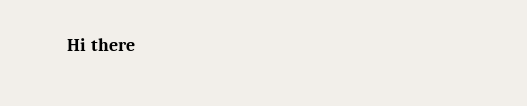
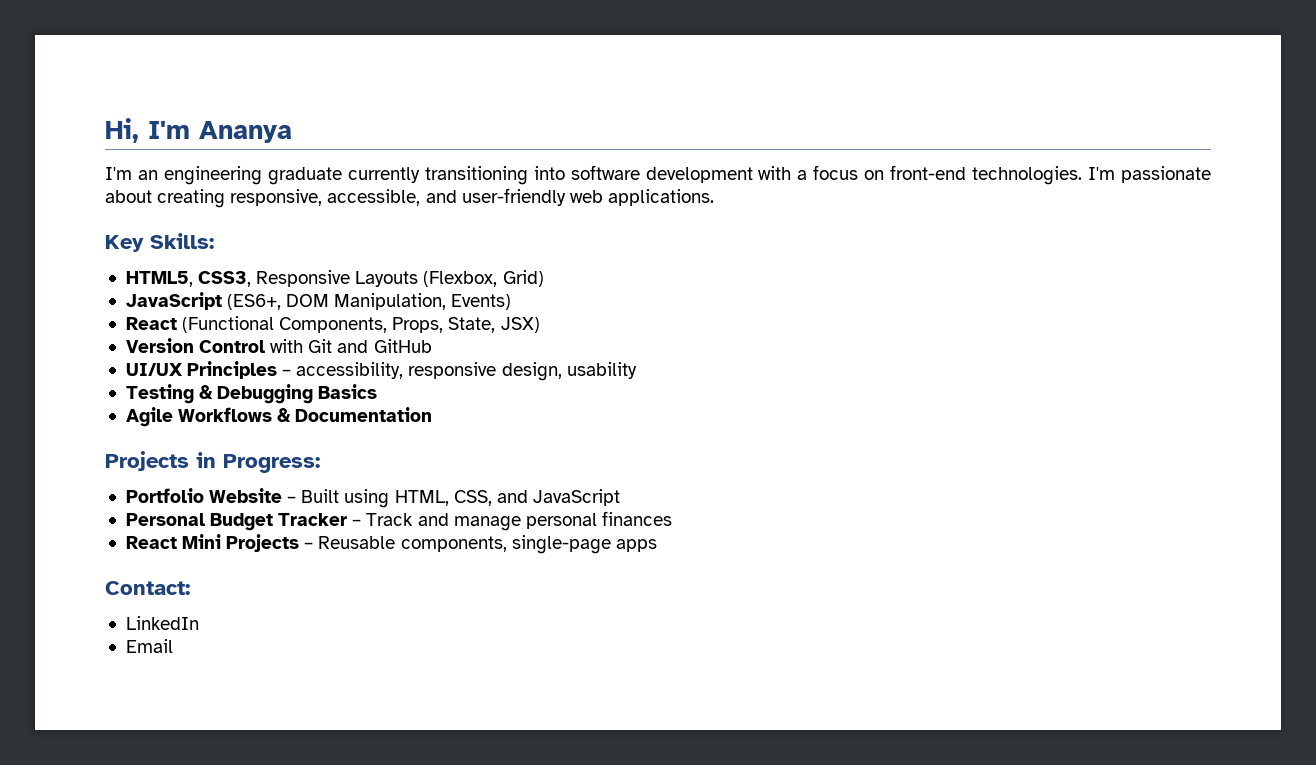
[67,38,135,51] Hi there -> [105,118,292,143] [105,165,1211,185] [105,188,714,208] [105,233,214,252] [125,270,544,287] [125,292,512,310] [125,316,540,333] [125,338,432,353] [125,361,637,381] [125,384,378,404] [125,407,433,427] [105,451,320,473] [125,488,620,508] [125,511,672,531] [125,534,657,554] [105,581,190,595] [125,616,199,630] [125,639,173,653] Hi, I'm Ananya // I'm an engineering graduate currently transitioning into software development with a focus on front-end technologies. I'm passionate about creating responsive, accessible, and user-friendly web applications. // Key Skills: // HTML5, CSS3, Responsive Layouts (Flexbox, Grid) // JavaScript (ES6+, DOM Manipulation, Events) // React (Functional Components, Props, State, JSX) // Version Control with Git and GitHub // UI/UX Principles – accessibility, responsive design, usability // Testing & Debugging Basics // Agile Workflows & Documentation // Projects in Progress: // Portfolio Website – Built using HTML, CSS, and JavaScript // Personal Budget Tracker – Track and manage personal finances // React Mini Projects – Reusable components, single-page apps // Contact: // LinkedIn // Email

